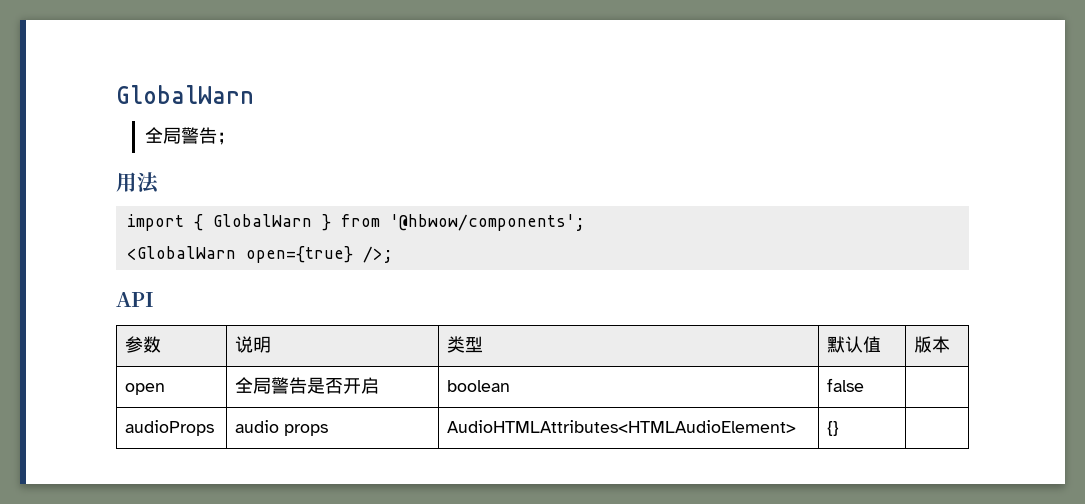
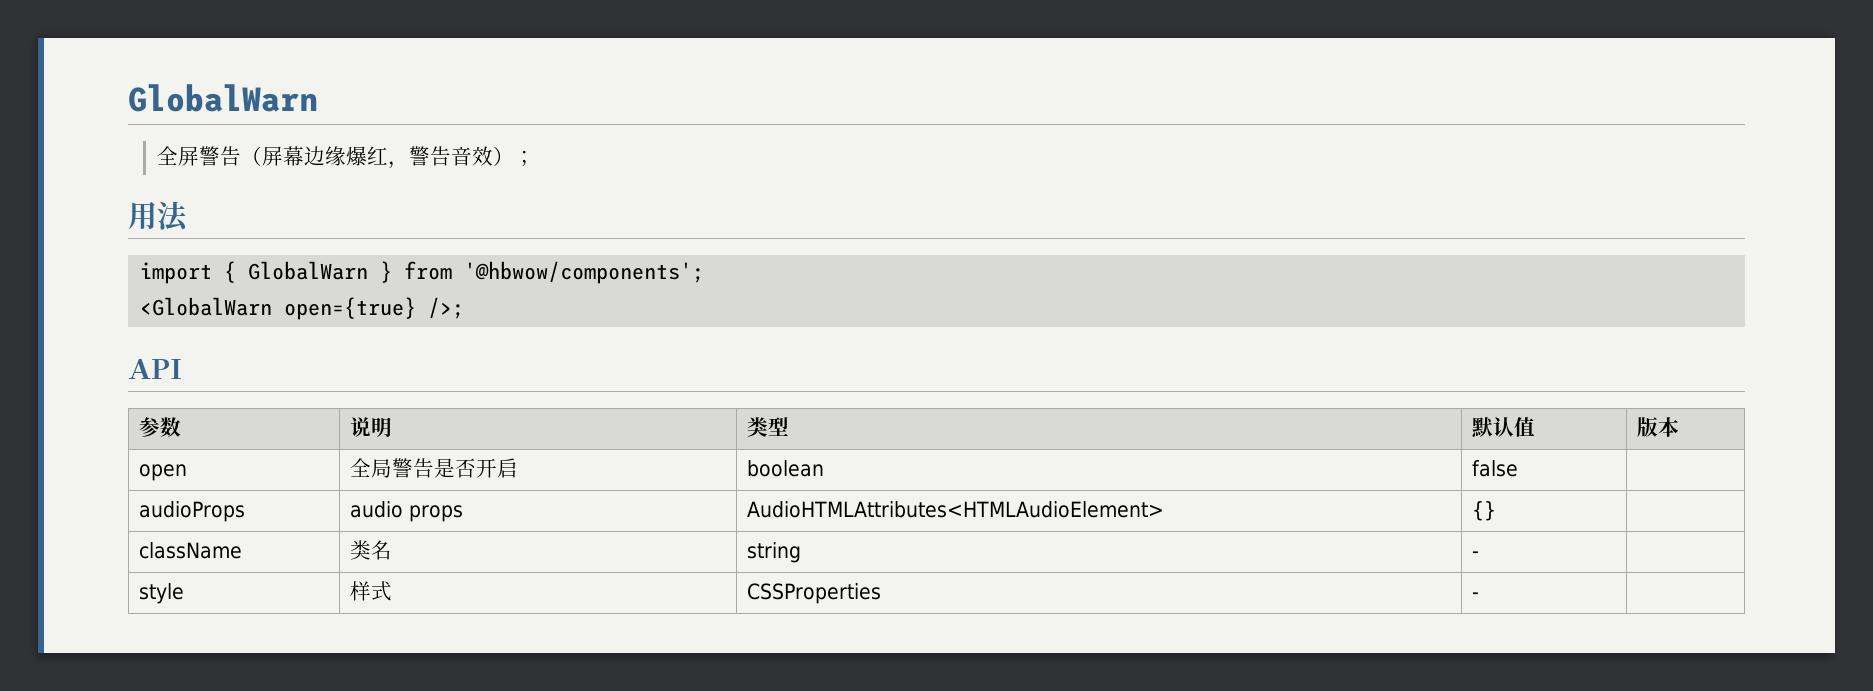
[162,127,217,144] 局警告 -> [178,146,515,169] 屏警告（屏幕边缘爆红，警告音效）
(839, 428) none -> [138,542,242,559] [349,540,392,560] [746,542,801,563] [1471,551,1479,558] [138,583,184,604] [349,581,392,601] [746,583,881,604] [1471,592,1479,599] // className | 类名 | string | - | // style | 样式 | CSSProperties | - |

